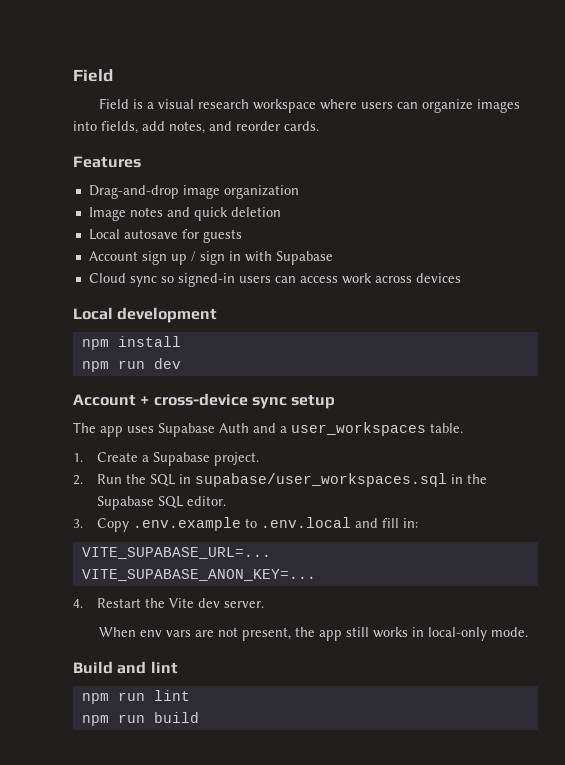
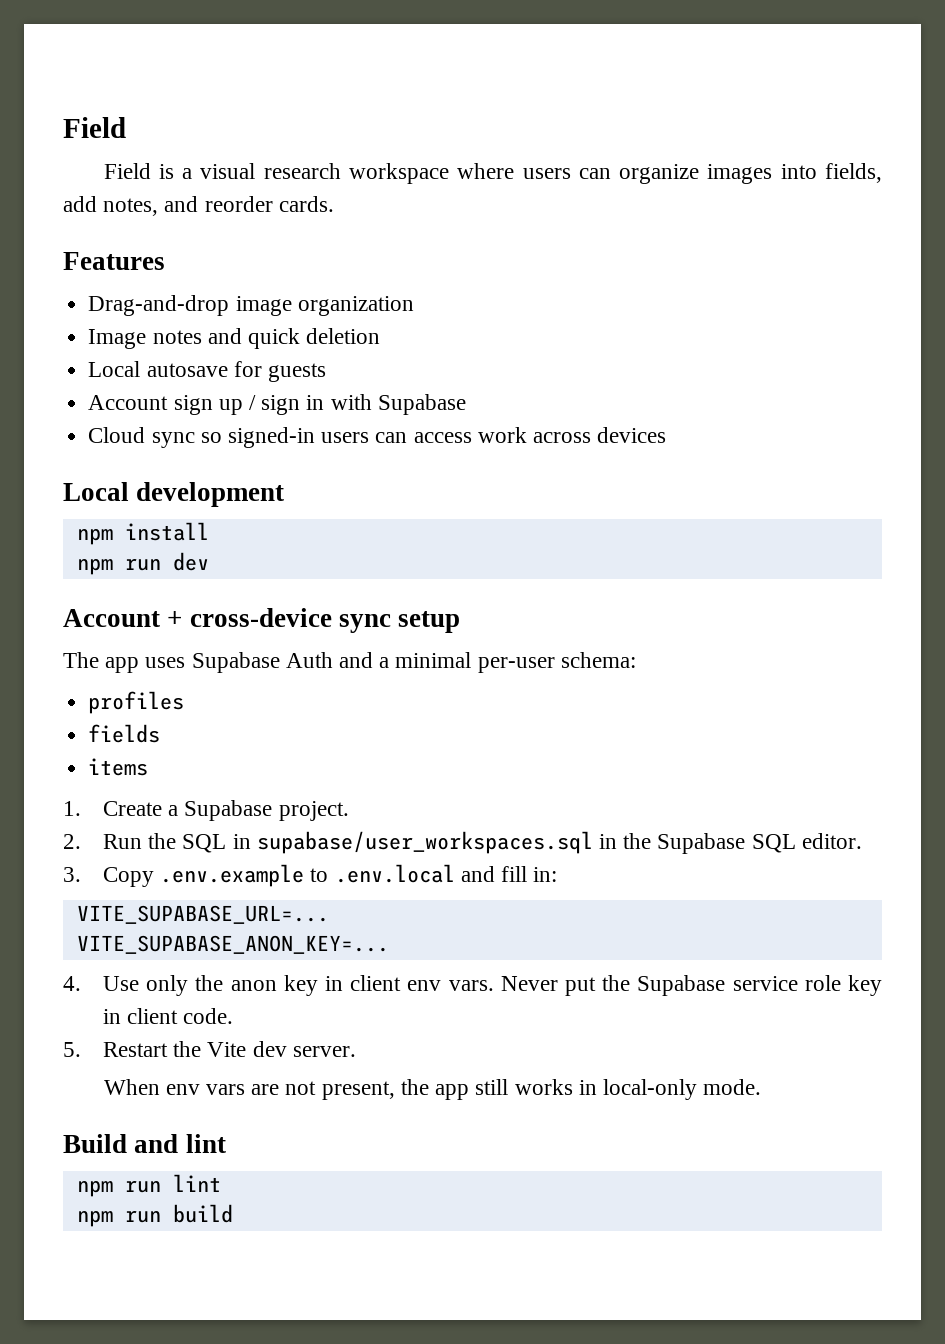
[291,422,463,436] user_workspaces table. -> [395,652,636,673] [88,691,185,714] [88,724,161,743] [88,758,149,776] minimal per-user schema: // profiles // fields // items
(83, 603) none -> [102,975,882,996] [102,1008,234,1024] [63,1042,81,1057] Use only the anon key in client env vars. Never put the Supabase service role key in client code. // 5.

